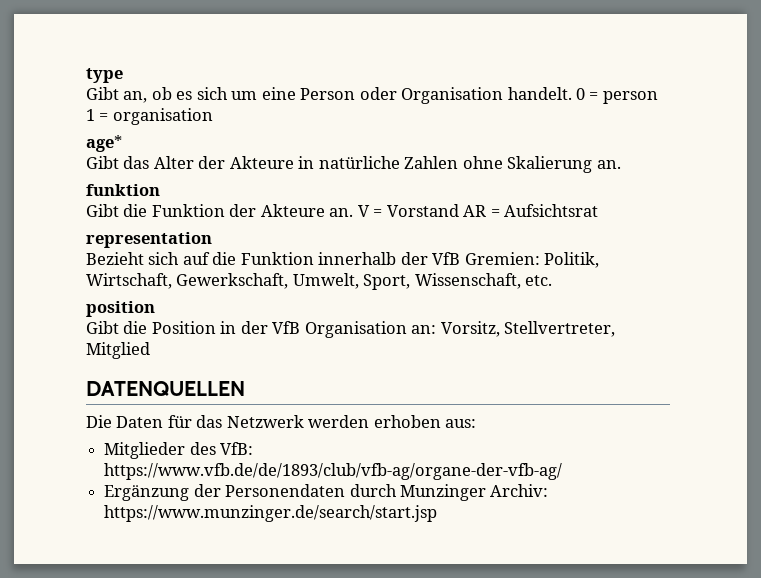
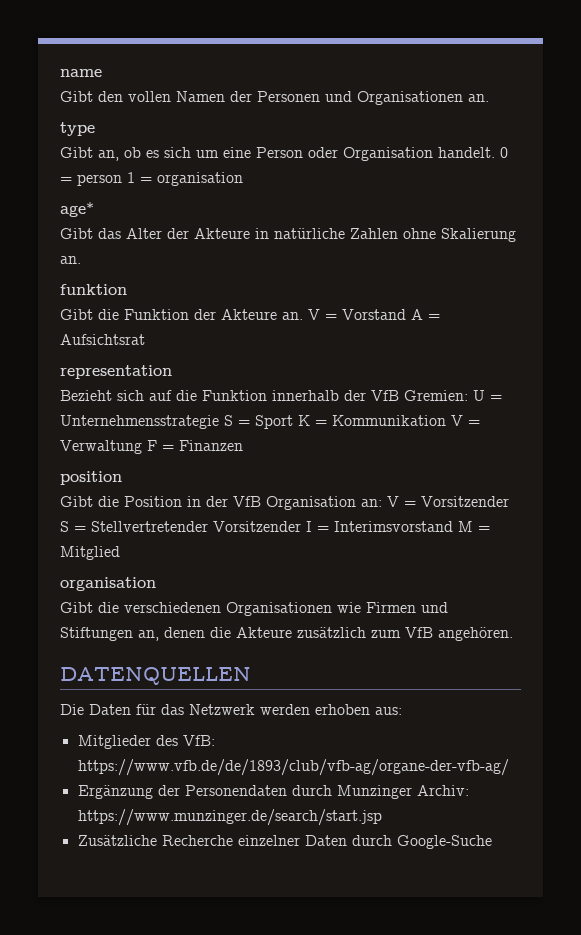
(86, 75) none -> [60,69,102,77] [60,91,489,105] name // Gibt den vollen Namen der Personen und Organisationen an. //
[463,205,487,217] AR -> [411,309,423,320] A
[544,252,600,268] [86,273,553,290] Politik, Wirtschaft, Gewerkschaft, Umwelt, Sport, Wissenschaft, etc. -> [473,390,502,401] [60,415,480,429] [60,440,243,454] U = Unternehmensstrategie S = Sport K = Kommunikation V = Verwaltung F = Finanzen
[440,321,616,337] [86,342,150,359] Vorsitz, Stellvertreter, Mitglied -> [387,496,509,507] [60,521,490,532] [60,546,120,560] [60,577,156,591] [60,602,448,616] [60,627,513,641] V = Vorsitzender S = Stellvertretender Vorsitzender I = Interimsvorstand M = Mitglied // organisation // Gibt die verschiedenen Organisationen wie Firmen und Stiftungen an, denen die Akteure zusätzlich zum VfB angehören.
(438, 513) none -> [77,835,492,849] // Zusätzliche Recherche einzelner Daten durch Google-Suche

